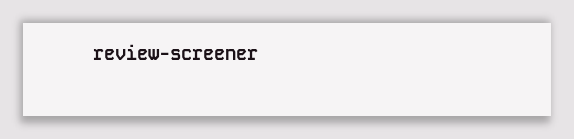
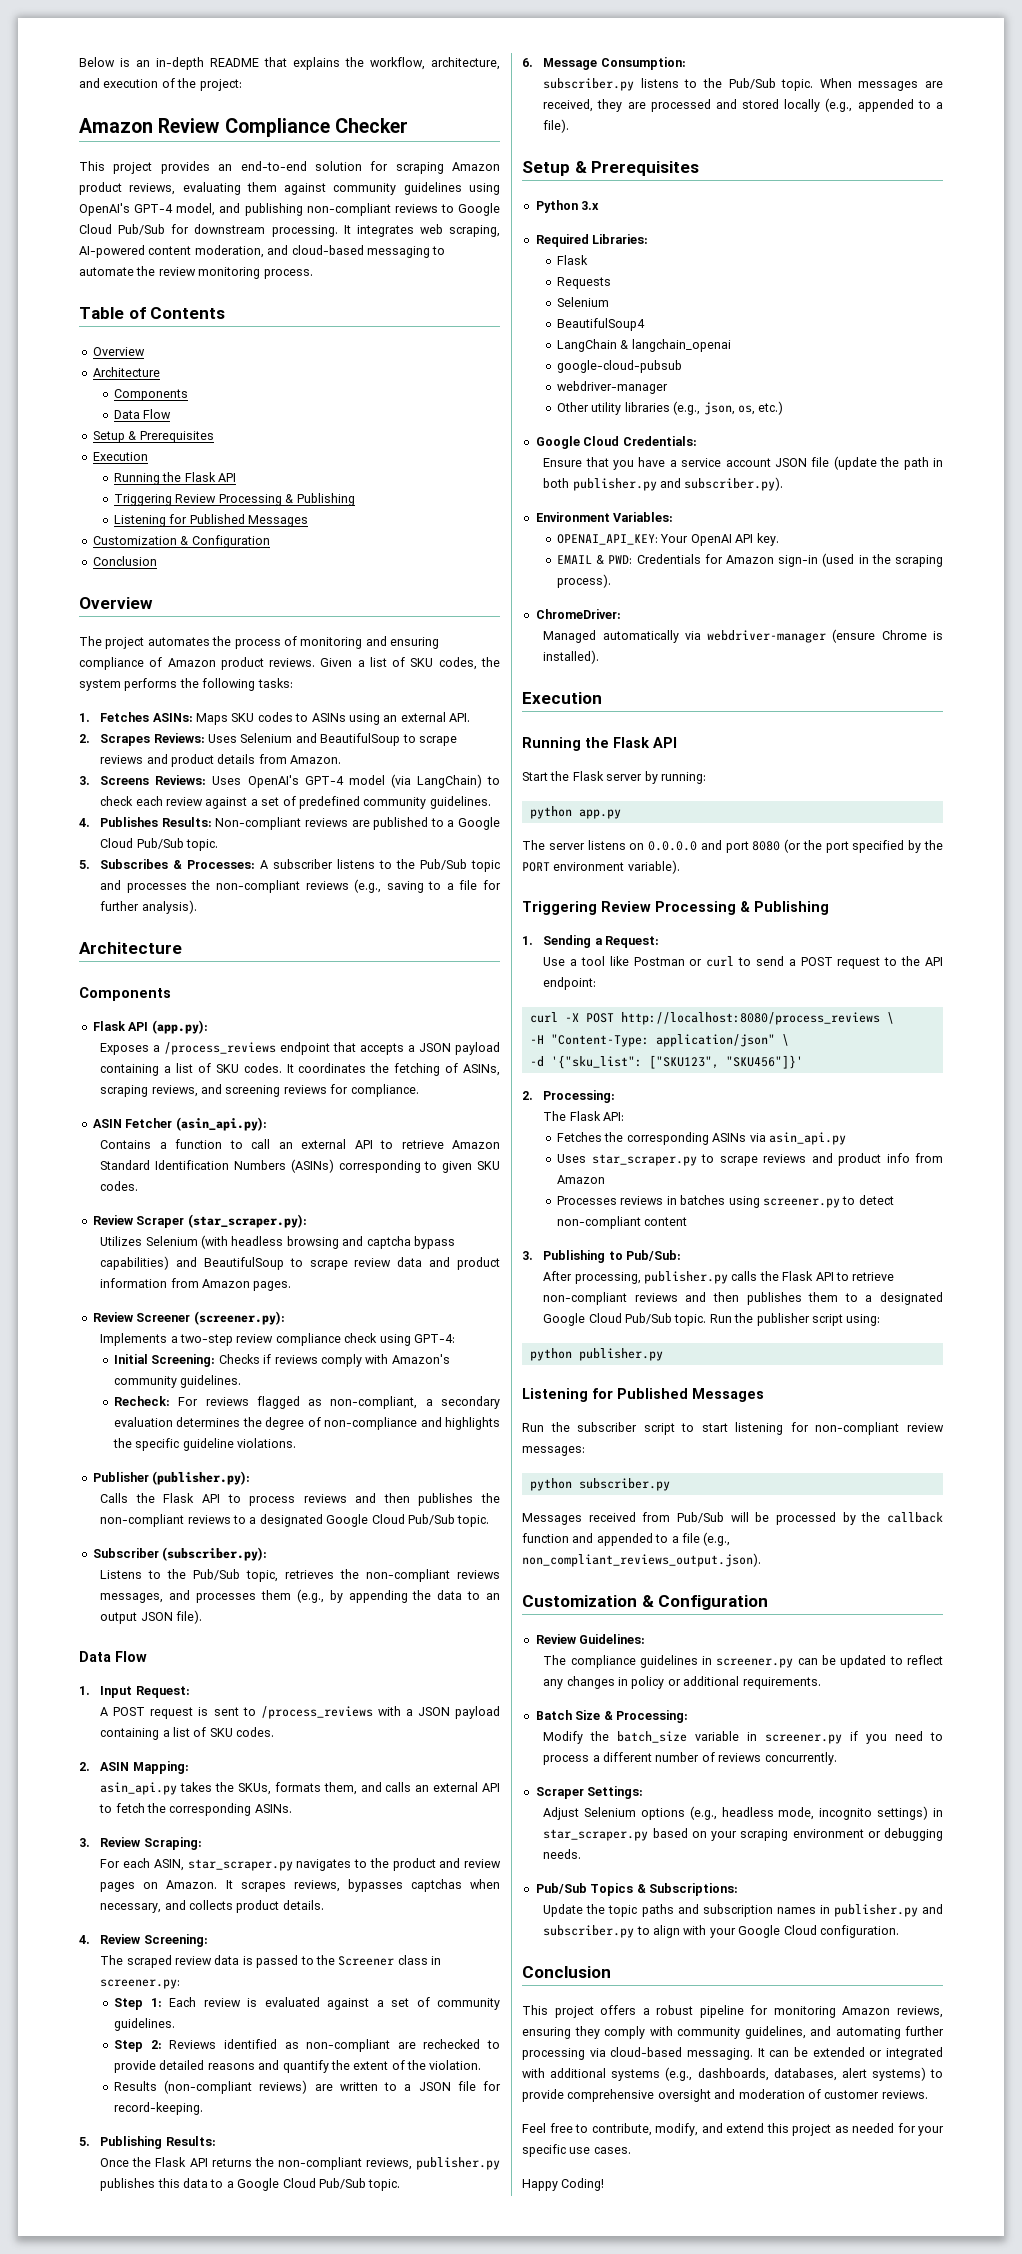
[93,44,258,60] review-screener -> [79,57,500,70] [79,78,242,91] [79,118,408,137] [79,161,500,174] [79,182,500,195] [79,203,500,216] [79,224,500,237] [79,245,446,258] [79,266,313,279] [79,307,226,319] [92,347,145,356] [92,367,160,377] [114,389,189,401] [114,409,172,419] [92,431,214,443] [92,452,148,461] [114,472,237,485] [114,493,355,506] [114,514,309,527] [92,535,270,548] [92,556,157,566] [79,597,153,609] [79,636,439,649] [79,657,500,670] [79,678,293,691] [79,712,471,725] [79,733,457,746] [100,754,342,767] [79,774,500,788] [100,796,491,809] [79,817,500,830] [100,838,219,851] [79,859,500,872] [100,879,501,893] [100,900,197,914] [79,942,182,954] [79,987,171,1001] [92,1020,208,1034] [100,1042,500,1055] [100,1063,500,1076] [100,1084,419,1097] [92,1117,267,1131] [100,1139,500,1149] [100,1159,500,1173] [100,1181,139,1191] [92,1214,307,1228] [100,1235,455,1249] [100,1256,500,1270] [100,1278,292,1291] [92,1311,285,1325] [100,1333,455,1346] [114,1354,450,1367] [114,1375,242,1388] [114,1396,501,1409] [114,1417,500,1430] [113,1438,297,1451] [92,1471,251,1485] [100,1493,500,1506] [100,1514,490,1527] [92,1547,268,1561] [100,1569,500,1582] [100,1589,501,1603] [100,1610,203,1624] [79,1651,147,1662] [79,1686,190,1698] [100,1706,500,1719] [100,1727,275,1740] [79,1761,189,1774] [100,1782,501,1795] [99,1803,292,1816] [79,1837,202,1850] [100,1858,501,1871] [100,1879,500,1892] [100,1900,324,1913] [79,1934,208,1947] [100,1955,442,1968] [100,1979,181,1989] [114,1997,501,2010] [114,2018,176,2031] [114,2039,500,2052] [114,2060,482,2073] [114,2080,501,2094] [114,2102,204,2115] [79,2136,216,2149] [100,2157,500,2170] [100,2178,401,2191] [522,57,686,70] [543,78,943,91] [543,98,944,112] [543,119,570,133] [522,161,700,176] [535,200,600,213] [535,234,649,247] [557,255,589,265] [557,277,612,289] [557,297,610,307] [557,318,646,331] [557,339,731,352] [557,360,683,373] [557,381,669,394] [557,401,784,415] [535,436,697,449] [543,456,943,470] [543,477,784,491] [535,512,674,522] [557,533,779,546] [557,553,943,567] [557,574,612,588] [535,609,621,619] [543,629,943,643] [543,650,600,664] [522,692,602,704] [522,737,677,751] [522,771,706,784] [529,806,621,819] [522,839,943,853] [522,860,680,874] [522,901,829,915] [522,935,660,948] [543,956,944,969] [543,977,597,990] [529,1012,894,1025] [529,1034,789,1047] [529,1055,803,1069] [522,1090,616,1103] [543,1111,625,1121] [557,1132,846,1145] [557,1153,943,1166] [557,1175,606,1184] [557,1195,894,1208] [557,1216,688,1229] [522,1250,682,1263] [543,1271,895,1284] [543,1292,943,1305] [543,1313,881,1326] [529,1348,663,1361] [522,1388,764,1402] [522,1422,944,1435] [522,1446,585,1456] [529,1478,670,1491] [522,1512,943,1525] [522,1532,731,1546] [522,1553,761,1567] [522,1595,769,1610] [535,1634,646,1644] [543,1655,943,1668] [543,1676,821,1689] [535,1710,688,1723] [543,1731,943,1744] [543,1752,837,1765] [535,1786,644,1799] [543,1806,943,1820] [543,1828,943,1841] [543,1849,582,1859] [535,1883,738,1896] [543,1904,944,1917] [543,1925,899,1938] [522,1966,611,1978] [522,2005,943,2018] [522,2026,944,2039] [522,2047,943,2060] [522,2067,943,2081] [522,2089,928,2102] [522,2123,944,2136] [522,2144,631,2157] [522,2178,605,2191] Below is an in-depth README that explains the workflow, architecture, and execution of the project: // Amazon Review Compliance Checker // This project provides an end-to-end solution for scraping Amazon product reviews, evaluating them against community guidelines using OpenAI's GPT-4 model, and publishing non-compliant reviews to Google Cloud Pub/Sub for downstream processing. It integrates web scraping, AI-powered content moderation, and cloud-based messaging to automate the review monitoring process. // Table of Contents // Overview // Architecture // Components // Data Flow // Setup & Prerequisites // Execution // Running the Flask API // Triggering Review Processing & Publishing // Listening for Published Messages // Customization & Configuration // Conclusion // Overview // The project automates the process of monitoring and ensuring compliance of Amazon product reviews. Given a list of SKU codes, the system performs the following tasks: // 1. Fetches ASINs: Maps SKU codes to ASINs using an external API. // 2. Scrapes Reviews: Uses Selenium and BeautifulSoup to scrape reviews and product details from Amazon. // 3. Screens Reviews: Uses OpenAI's GPT-4 model (via LangChain) to check each review against a set of predefined community guidelines. // 4. Publishes Results: Non-compliant reviews are published to a Google Cloud Pub/Sub topic. // 5. Subscribes & Processes: A subscriber listens to the Pub/Sub topic and processes the non-compliant reviews (e.g., saving to a file for further analysis). // Architecture // Components // Flask API (app.py): // Exposes a /process_reviews endpoint that accepts a JSON payload containing a list of SKU codes. It coordinates the fetching of ASINs, scraping reviews, and screening reviews for compliance. // ASIN Fetcher (asin_api.py): // Contains a function to call an external API to retrieve Amazon Standard Identification Numbers (ASINs) corresponding to given SKU codes. // Review Scraper (star_scraper.py): // Utilizes Selenium (with headless browsing and captcha bypass capabilities) and BeautifulSoup to scrape review data and product information from Amazon pages. // Review Screener (screener.py): // Implements a two-step review compliance check using GPT-4: // Initial Screening: Checks if reviews comply with Amazon's community guidelines. // Recheck: For reviews flagged as non-compliant, a secondary evaluation determines the degree of non-compliance and highlights the specific guideline violations. // Publisher (publisher.py): // Calls the Flask API to process reviews and then publishes the non-compliant reviews to a designated Google Cloud Pub/Sub topic. // Subscriber (subscriber.py): // Listens to the Pub/Sub topic, retrieves the non-compliant reviews messages, and processes them (e.g., by appending the data to an output JSON file). // Data Flow // 1. Input Request: // A POST request is sent to /process_reviews with a JSON payload containing a list of SKU codes. // 2. ASIN Mapping: // asin_api.py takes the SKUs, formats them, and calls an external API to fetch the corresponding ASINs. // 3. Review Scraping: // For each ASIN, star_scraper.py navigates to the product and review pages on Amazon. It scrapes reviews, bypasses captchas when necessary, and collects product details. // 4. Review Screening: // The scraped review data is passed to the Screener class in screener.py: // Step 1: Each review is evaluated against a set of community guidelines. // Step 2: Reviews identified as non-compliant are rechecked to provide detailed reasons and quantify the extent of the violation. // Results (non-compliant reviews) are written to a JSON file for record-keeping. // 5. Publishing Results: // Once the Flask API returns the non-compliant reviews, publisher.py publishes this data to a Google Cloud Pub/Sub topic. // 6. Message Consumption: // subscriber.py listens to the Pub/Sub topic. When messages are received, they are processed and stored locally (e.g., appended to a file). // Setup & Prerequisites // Python 3.x // Required Libraries: // Flask // Requests // Selenium // BeautifulSoup4 // LangChain & langchain_openai // google-cloud-pubsub // webdriver-manager // Other utility libraries (e.g., json, os, etc.) // Google Cloud Credentials: // Ensure that you have a service account JSON file (update the path in both publisher.py and subscriber.py). // Environment Variables: // OPENAI_API_KEY: Your OpenAI API key. // EMAIL & PWD: Credentials for Amazon sign-in (used in the scraping process). // ChromeDriver: // Managed automatically via webdriver-manager (ensure Chrome is installed). // Execution // Running the Flask API // Start the Flask server by running: // python app.py // The server listens on 0.0.0.0 and port 8080 (or the port specified by the PORT environment variable). // Triggering Review Processing & Publishing // 1. Sending a Request: // Use a tool like Postman or curl to send a POST request to the API endpoint: // curl -X POST http://localhost:8080/process_reviews \ // -H "Content-Type: application/json" \ // -d '{"sku_list": ["SKU123", "SKU456"]}' // 2. Processing: // The Flask API: // Fetches the corresponding ASINs via asin_api.py // Uses star_scraper.py to scrape reviews and product info from Amazon // Processes reviews in batches using screener.py to detect non-compliant content // 3. Publishing to Pub/Sub: // After processing, publisher.py calls the Flask API to retrieve non-compliant reviews and then publishes them to a designated Google Cloud Pub/Sub topic. Run the publisher script using: // python publisher.py // Listening for Published Messages // Run the subscriber script to start listening for non-compliant review messages: // python subscriber.py // Messages received from Pub/Sub will be processed by the callback function and appended to a file (e.g., non_compliant_reviews_output.json). // Customization & Configuration // Review Guidelines: // The compliance guidelines in screener.py can be updated to reflect any changes in policy or additional requirements. // Batch Size & Processing: // Modify the batch_size variable in screener.py if you need to process a different number of reviews concurrently. // Scraper Settings: // Adjust Selenium options (e.g., headless mode, incognito settings) in star_scraper.py based on your scraping environment or debugging needs. // Pub/Sub Topics & Subscriptions: // Update the topic paths and subscription names in publisher.py and subscriber.py to align with your Google Cloud configuration. // Conclusion // This project offers a robust pipeline for monitoring Amazon reviews, ensuring they comply with community guidelines, and automating further processing via cloud-based messaging. It can be extended or integrated with additional systems (e.g., dashboards, databases, alert systems) to provide comprehensive oversight and moderation of customer reviews. // Feel free to contribute, modify, and extend this project as needed for your specific use cases. // Happy Coding!

